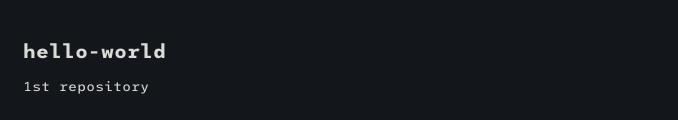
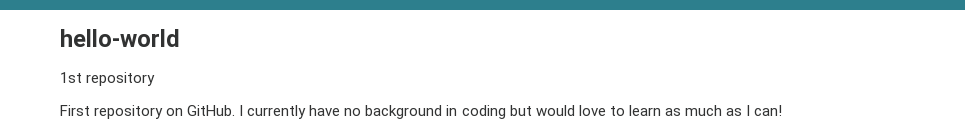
(149, 87) none -> [60,105,782,119] // First repository on GitHub. I currently have no background in coding but would love to learn as much as I can!

